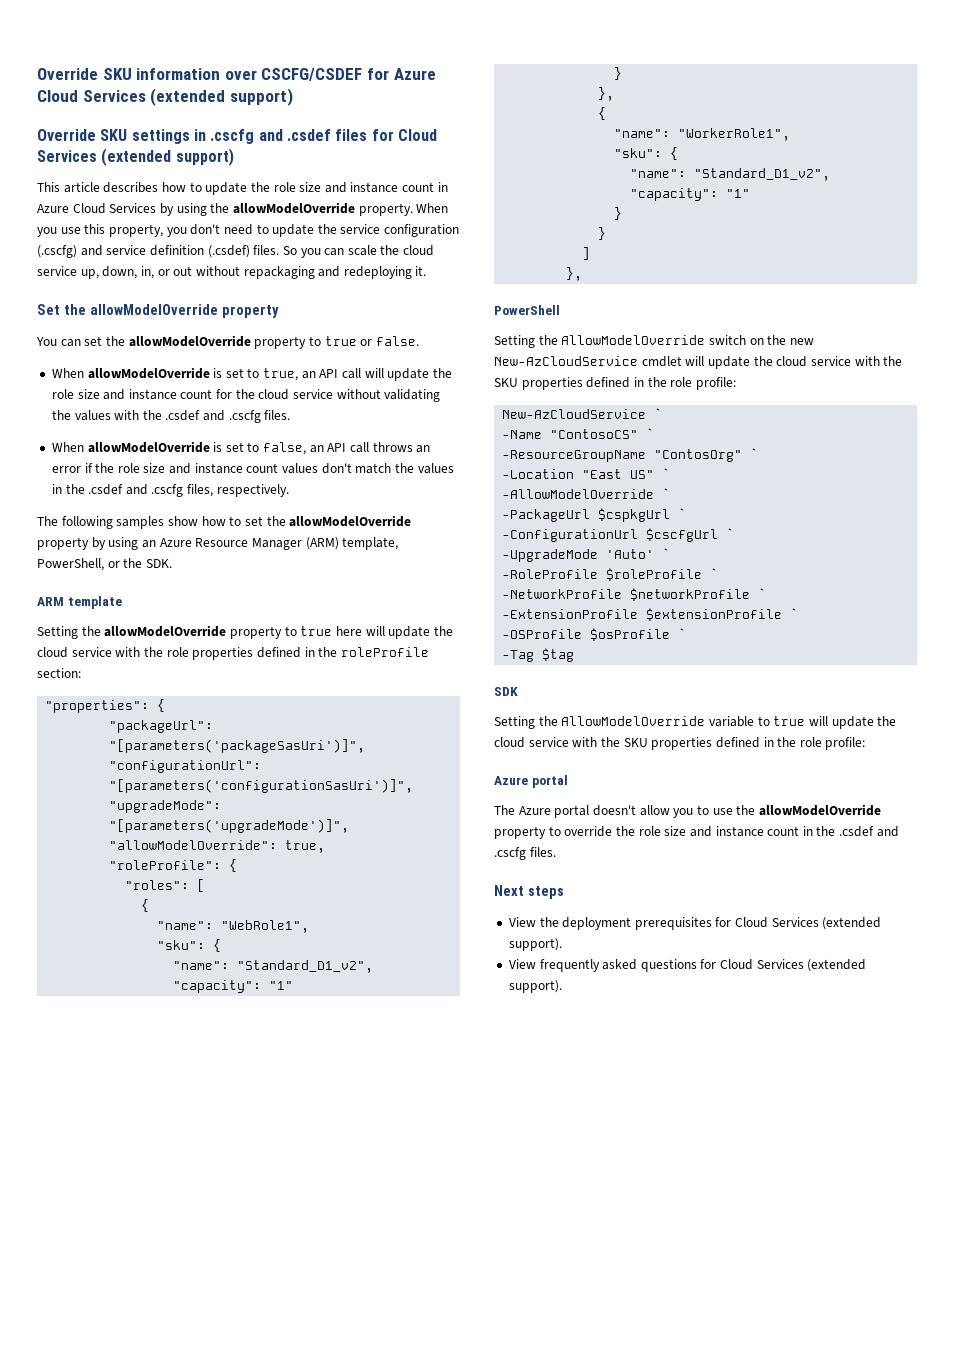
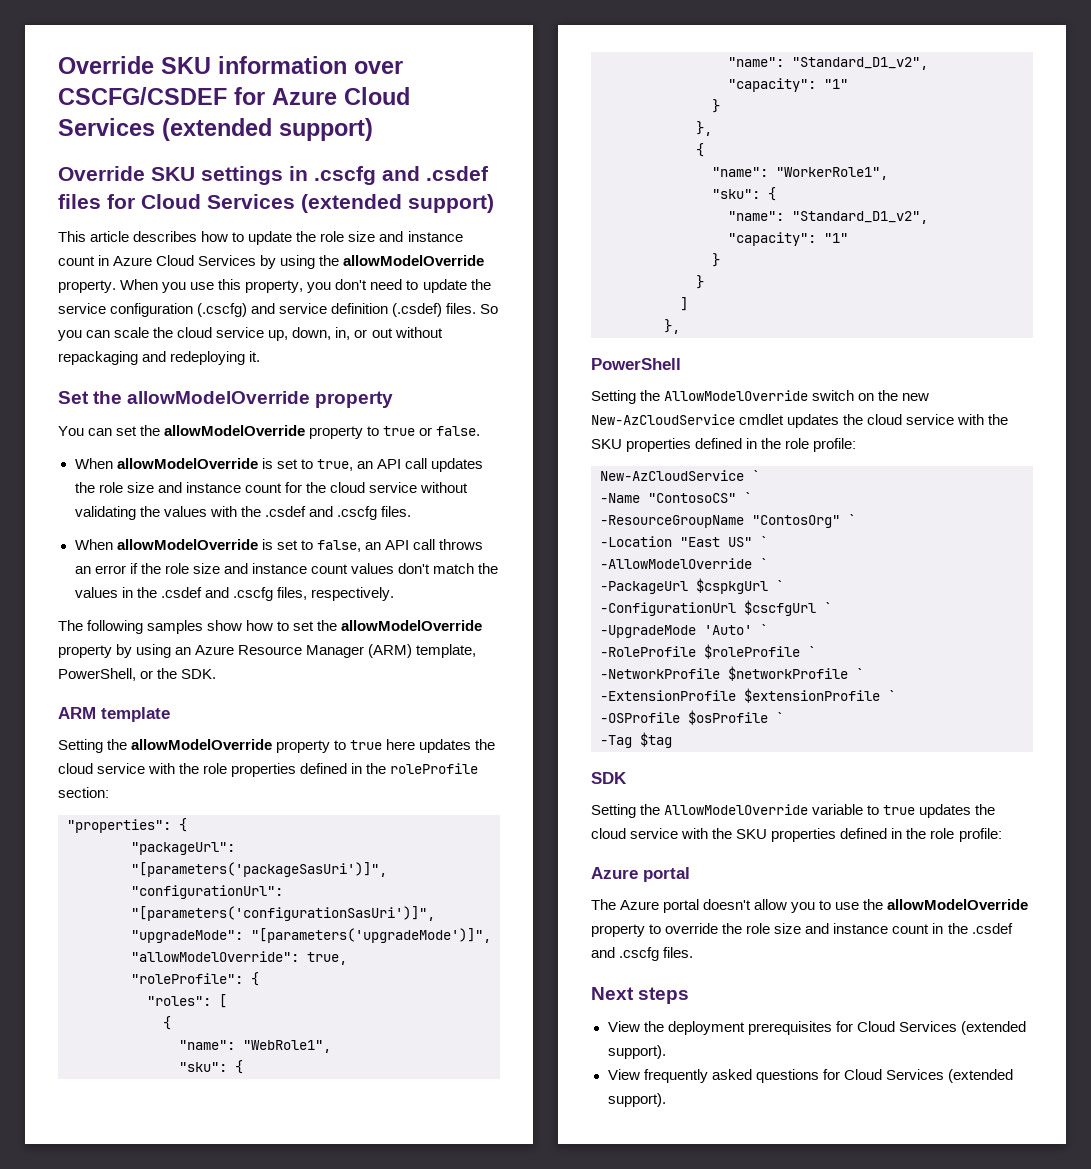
[364,368,430,381] will update -> [430,458,483,472] updates
[365,626,431,639] will update -> [419,739,472,753] updates
[685,356,750,369] will update -> [787,414,840,428] updates
[808,716,874,729] will update -> [919,804,972,818] updates

